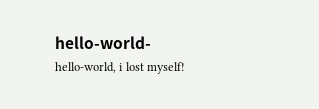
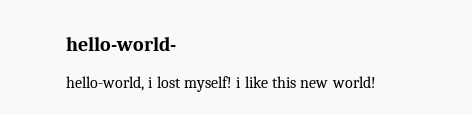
(186, 68) none -> [236,76,376,88] i like this new world!

